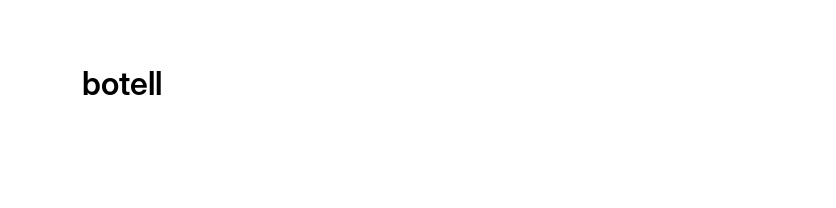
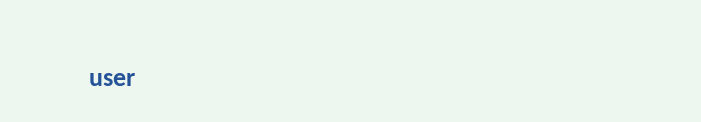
[82,71,162,95] botell -> [89,73,135,86] user

